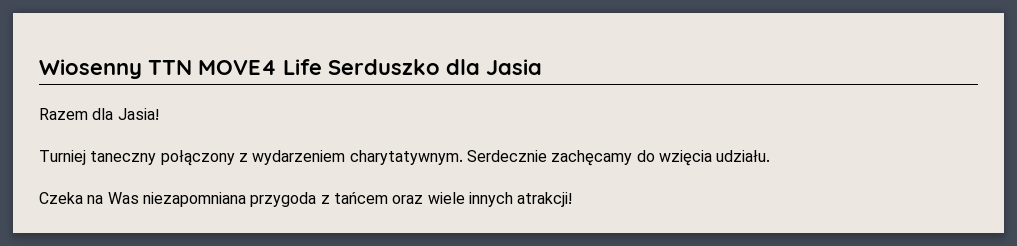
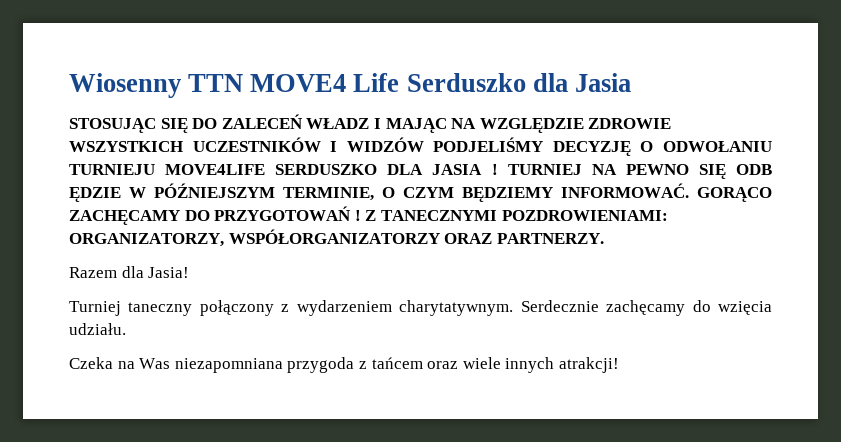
(542, 67) none -> [69,114,672,133] [69,137,772,156] [69,164,773,179] [69,183,772,202] [69,206,668,225] [69,229,604,247] // STOSUJĄC SIĘ DO ZALECEŃ WŁADZ I MAJĄC NA WZGLĘDZIE ZDROWIE WSZYSTKICH UCZESTNIKÓW I WIDZÓW PODJELIŚMY DECYZJĘ O ODWOŁANIU TURNIEJU MOVE4LIFE SERDUSZKO DLA JASIA ! TURNIEJ NA PEWNO SIĘ ODB ĘDZIE W PÓŹNIEJSZYM TERMINIE, O CZYM BĘDZIEMY INFORMOWAĆ. GORĄCO ZACHĘCAMY DO PRZYGOTOWAŃ ! Z TANECZNYMI POZDROWIENIAMI: ORGANIZATORZY, WSPÓŁORGANIZATORZY ORAZ PARTNERZY.

